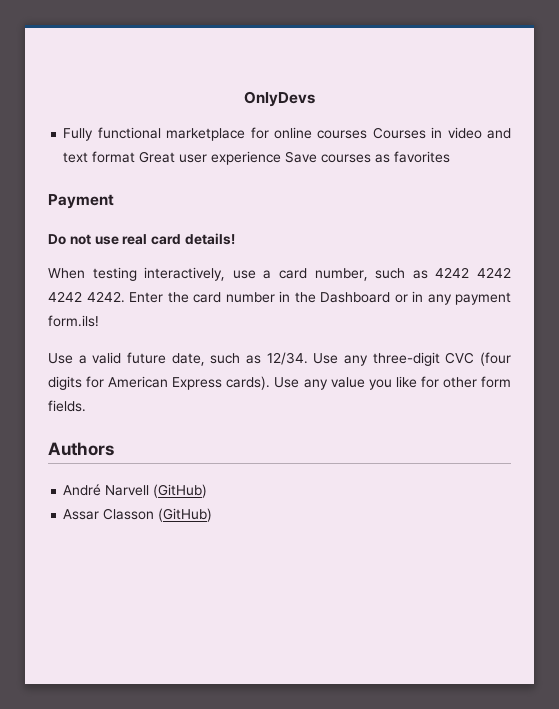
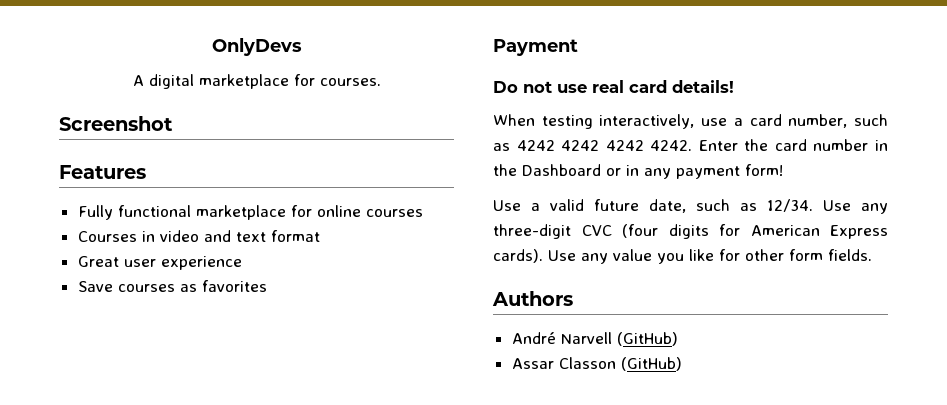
(315, 99) none -> [132,74,381,89] [59,116,173,131] [59,165,146,179] // A digital marketplace for courses. // Screenshot // Features
(368, 134) none -> (423, 213) //
(136, 157) none -> (320, 236) //
(282, 158) none -> (242, 263) //
[48,315,99,327] form.ils! -> [745,164,783,176] form!

